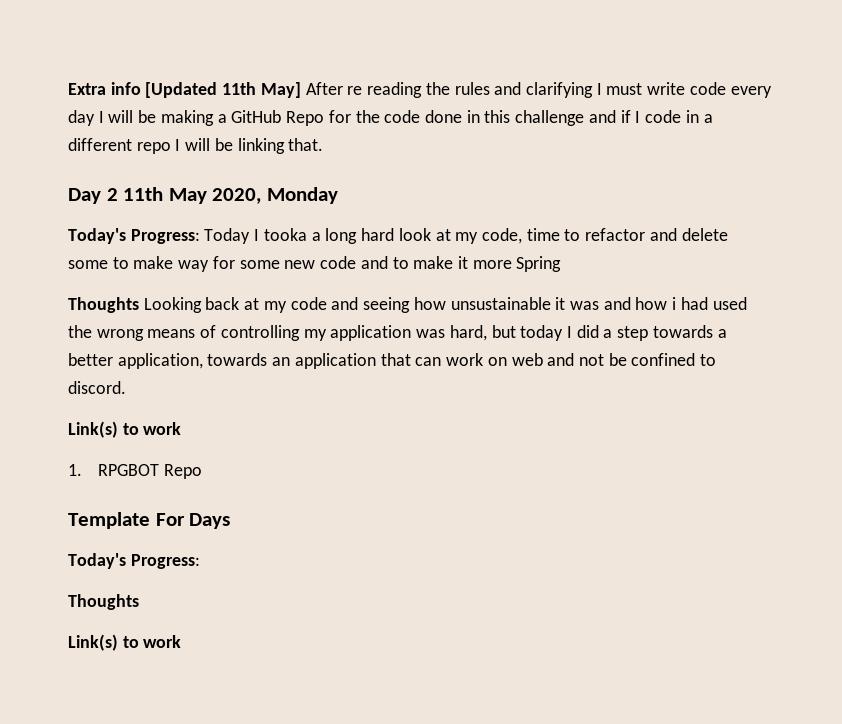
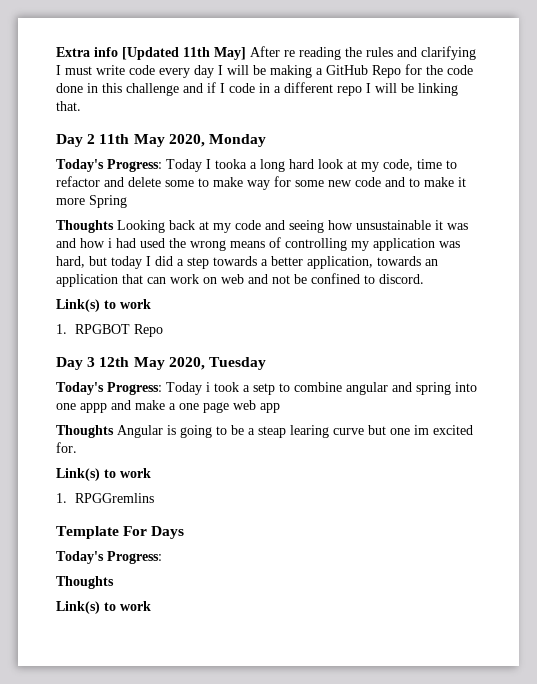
(203, 471) none -> [56,357,266,370] [56,382,477,395] [56,400,280,413] [56,425,473,438] [56,442,77,453] [56,468,151,481] [56,493,155,503] // Day 3 12th May 2020, Tuesday // Today's Progress: Today i took a setp to combine angular and spring into one appp and make a one page web app // Thoughts Angular is going to be a steap learing curve but one im excited for. // Link(s) to work // 1. RPGGremlins

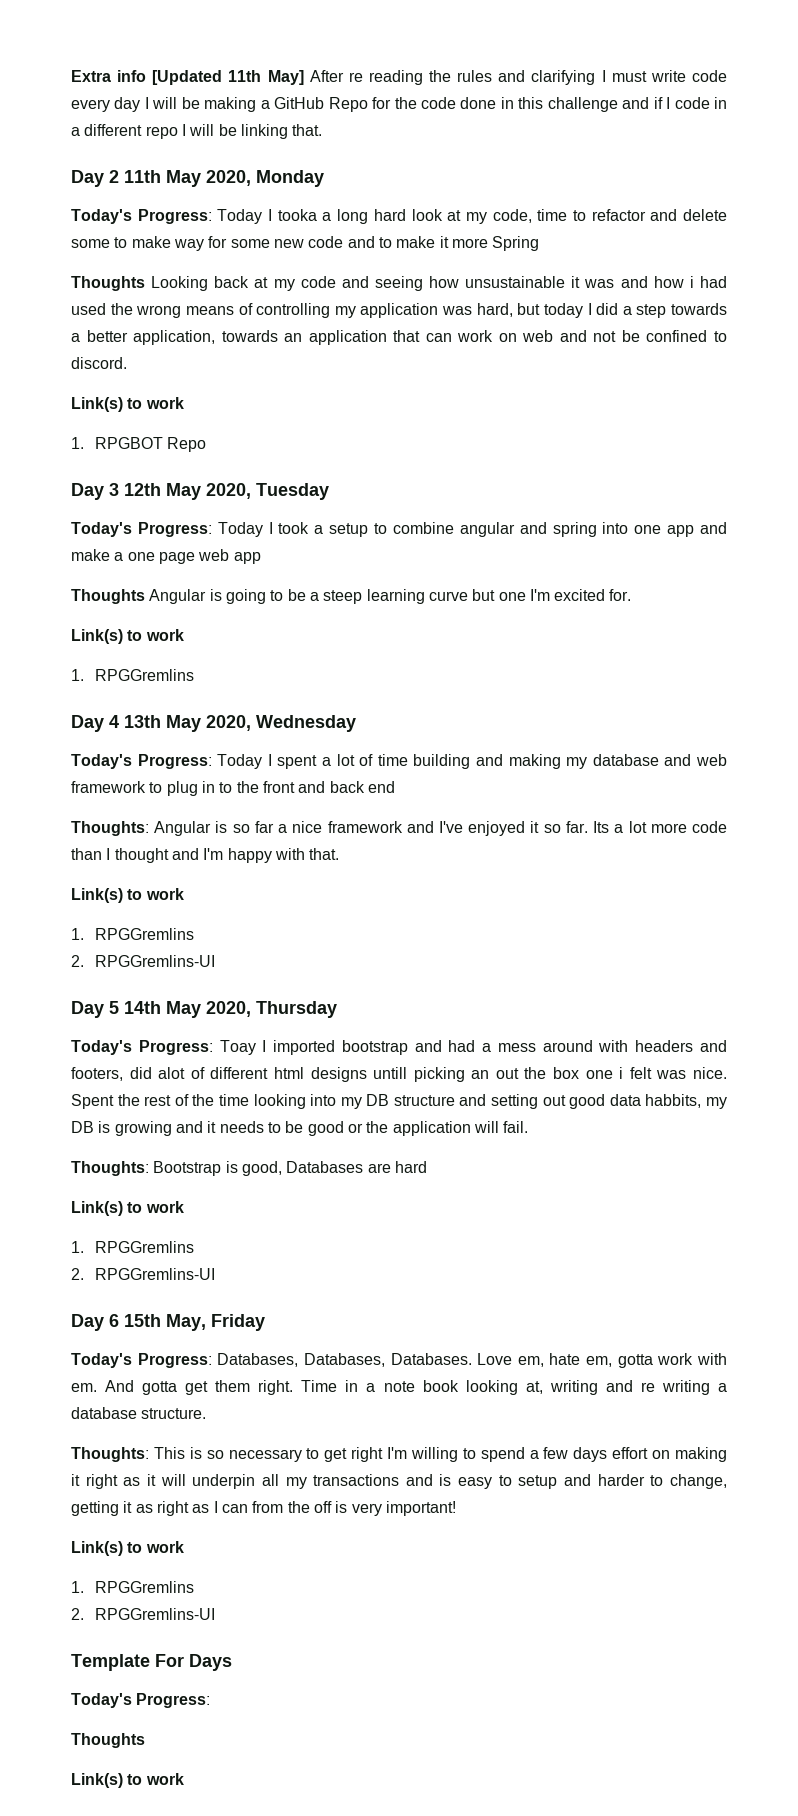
[206,382,210,392] i -> [268,522,273,534] I
[253,383,275,395] setp -> [329,523,369,537] setup
[80,403,107,413] appp -> [667,525,695,537] app
[258,425,329,438] steap learing -> [323,589,425,604] steep learning
[414,425,429,435] im -> [529,589,550,601] I'm
(155, 498) none -> [71,715,356,732] [71,754,728,769] [71,781,395,796] [71,821,727,836] [71,848,340,863] [71,888,184,903] [71,928,194,940] [71,955,215,967] [71,1001,337,1018] [71,1040,727,1055] [71,1067,727,1082] [71,1094,727,1109] [71,1121,529,1136] [71,1161,427,1176] [71,1201,184,1216] [71,1241,194,1253] [71,1268,215,1280] [71,1314,265,1331] [71,1353,727,1368] [71,1380,727,1395] [71,1407,207,1419] [71,1447,727,1462] [71,1474,727,1489] [71,1501,456,1516] [71,1541,184,1556] [71,1581,194,1593] [71,1608,215,1620] // Day 4 13th May 2020, Wednesday // Today's Progress: Today I spent a lot of time building and making my database and web framework to plug in to the front and back end // Thoughts: Angular is so far a nice framework and I've enjoyed it so far. Its a lot more code than I thought and I'm happy with that. // Link(s) to work // 1. RPGGremlins // 2. RPGGremlins-UI // Day 5 14th May 2020, Thursday // Today's Progress: Toay I imported bootstrap and had a mess around with headers and footers, did alot of different html designs untill picking an out the box one i felt was nice. Spent the rest of the time looking into my DB structure and setting out good data habbits, my DB is growing and it needs to be good or the application will fail. // Thoughts: Bootstrap is good, Databases are hard // Link(s) to work // 1. RPGGremlins // 2. RPGGremlins-UI // Day 6 15th May, Friday // Today's Progress: Databases, Databases, Databases. Love em, hate em, gotta work with em. And gotta get them right. Time in a note book looking at, writing and re writing a database structure. // Thoughts: This is so necessary to get right I'm willing to spend a few days effort on making it right as it will underpin all my transactions and is easy to setup and harder to change, getting it as right as I can from the off is very important! // Link(s) to work // 1. RPGGremlins // 2. RPGGremlins-UI

